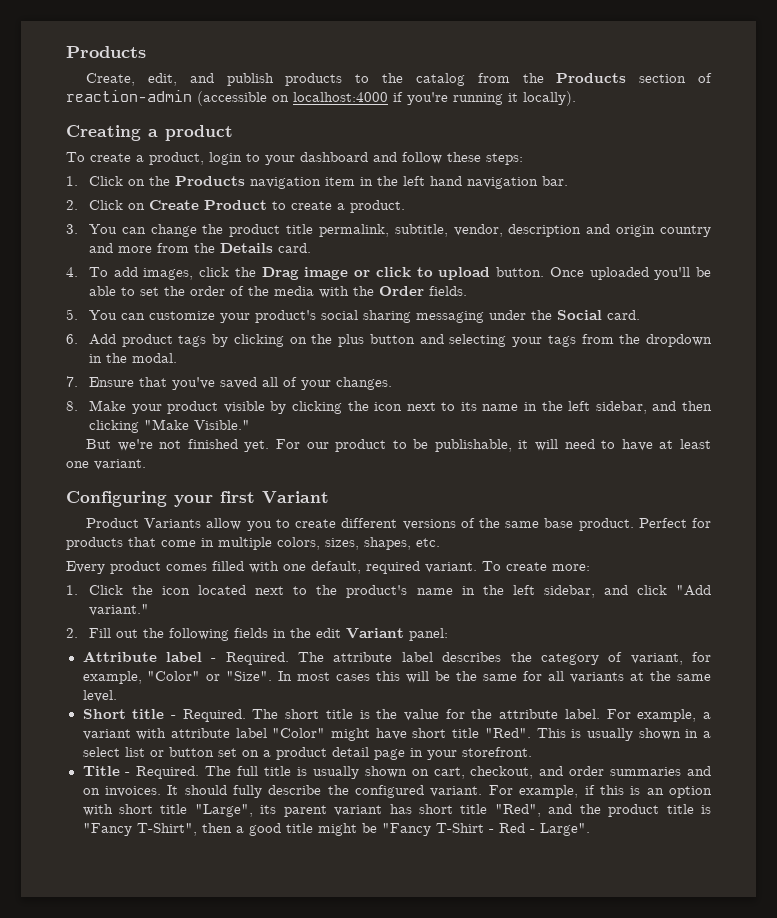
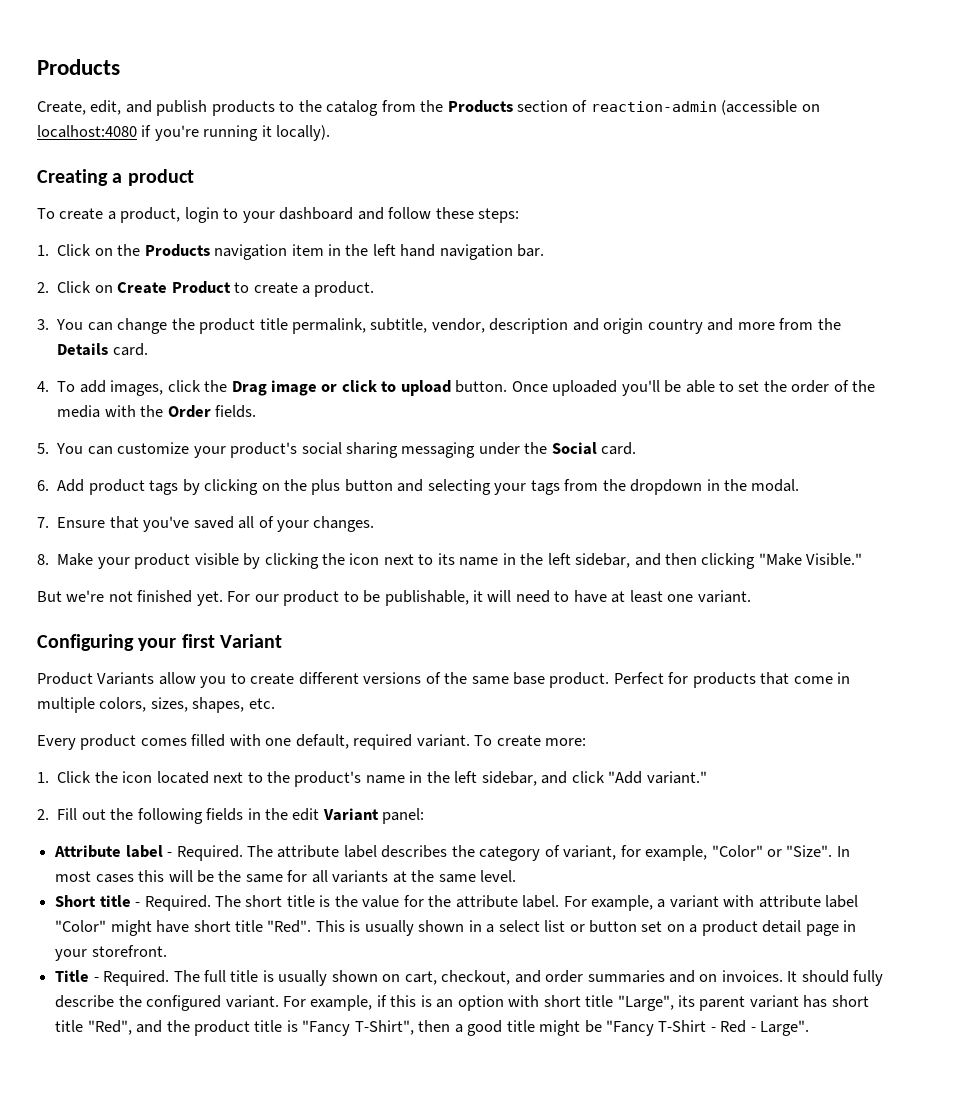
[293,92,388,102] localhost:4000 -> [37,125,137,138] localhost:4080

